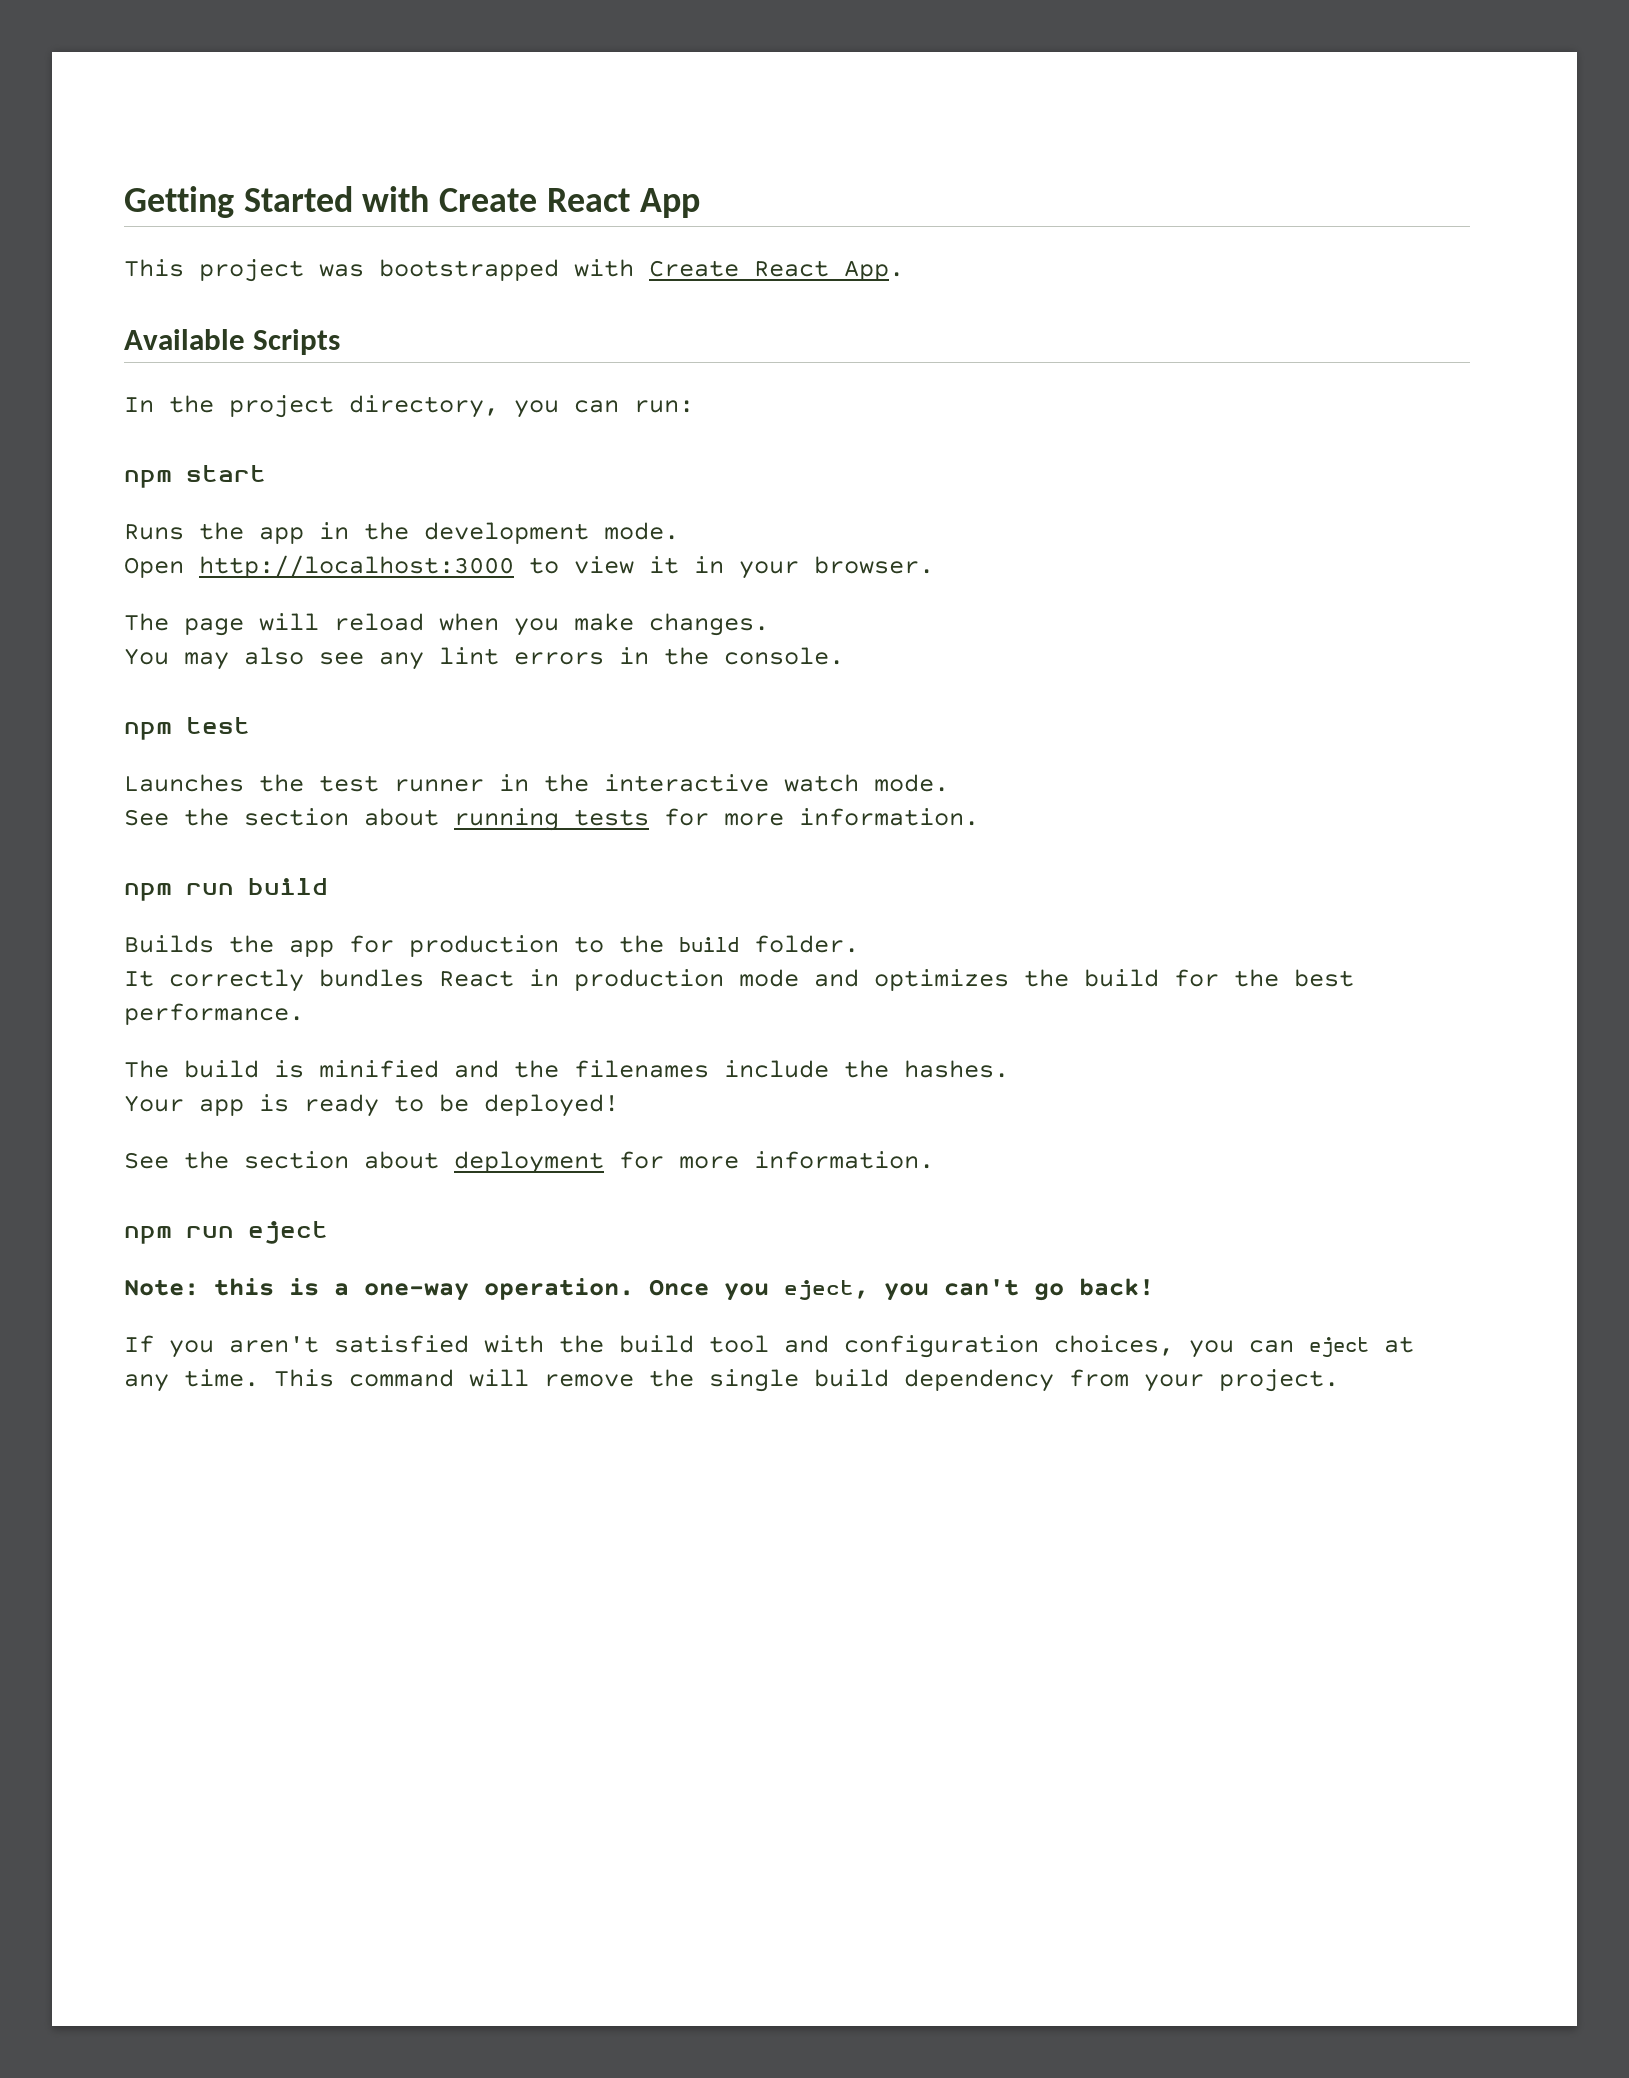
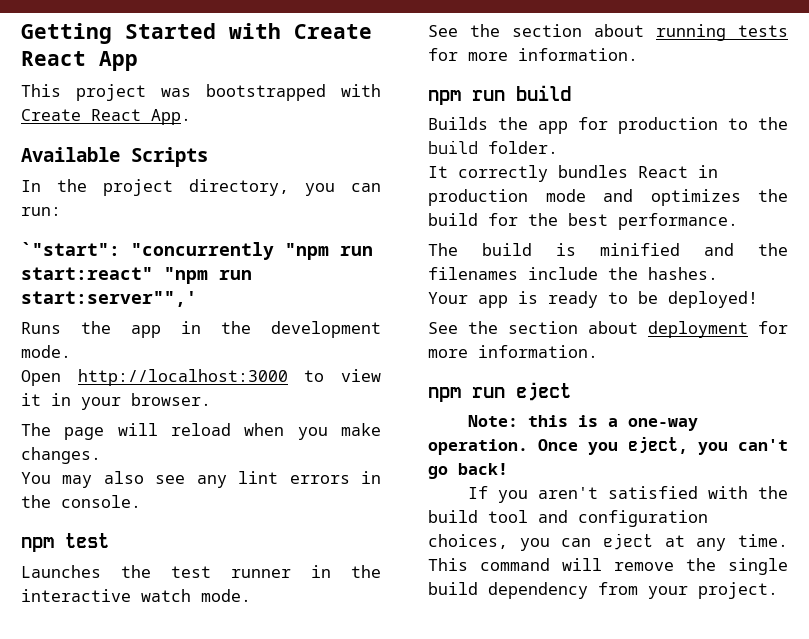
[124,465,266,488] npm start -> [21,242,373,260] [21,267,252,284] [21,291,197,307] `"start": "concurrently "npm run start:react" "npm run start:server"",'

